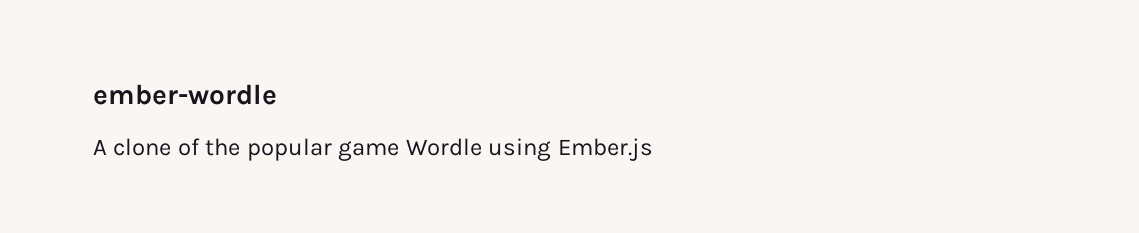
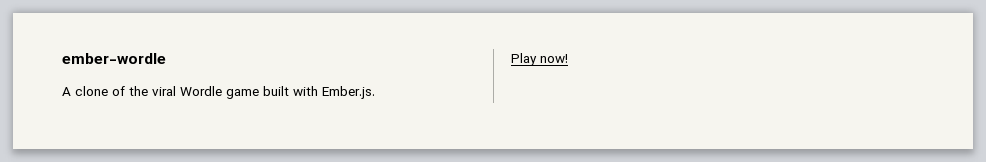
[246,138,653,161] popular game Wordle using Ember.js -> [152,86,375,99] [511,53,568,66] viral Wordle game built with Ember.js. // Play now!

